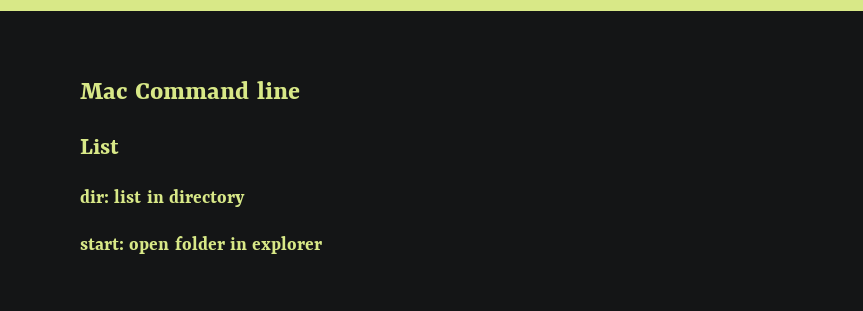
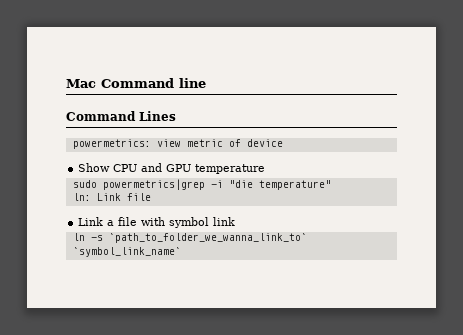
[80,139,119,154] [80,189,245,207] [80,236,323,254] List // dir: list in directory // start: open folder in explorer -> [66,111,176,121] [72,139,283,149] [78,163,266,174] [72,179,331,190] [72,193,151,201] [78,217,236,228] [72,233,307,243] [72,247,181,257] Command Lines // powermetrics: view metric of device // Show CPU and GPU temperature // sudo powermetrics|grep -i "die temperature" // ln: Link file // Link a file with symbol link // ln -s `path_to_folder_we_wanna_link_to` `symbol_link_name`

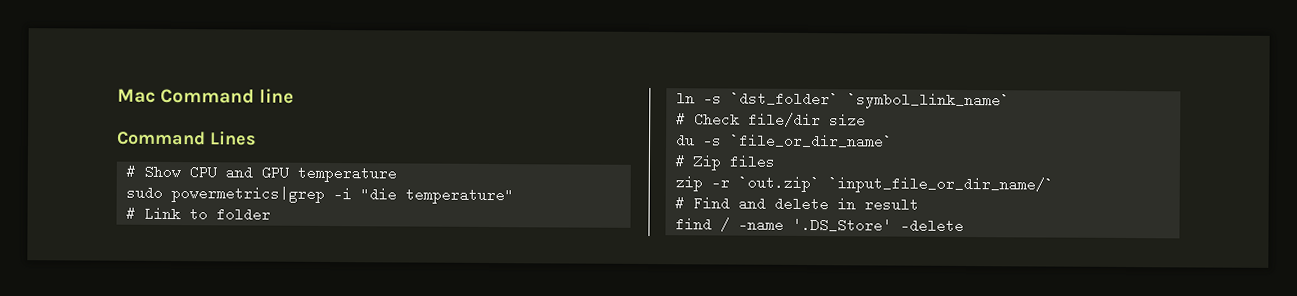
[72,139,283,149] powermetrics: view metric of device // -> [125,164,136,179] #
[72,193,151,201] [78,217,236,228] ln: Link file // Link a file with symbol link -> [125,206,271,222] # Link to folder
[108,233,307,243] `path_to_folder_we_wanna_link_to` -> [729,91,839,107] `dst_folder`
(181, 252) none -> [675,112,866,128] [675,133,893,149] [674,154,775,171] [674,175,1054,194] [674,196,919,212] [674,217,964,233] // # Check file/dir size // du -s `file_or_dir_name` // # Zip files // zip -r `out.zip` `input_file_or_dir_name/` // # Find and delete in result // find / -name '.DS_Store' -delete

